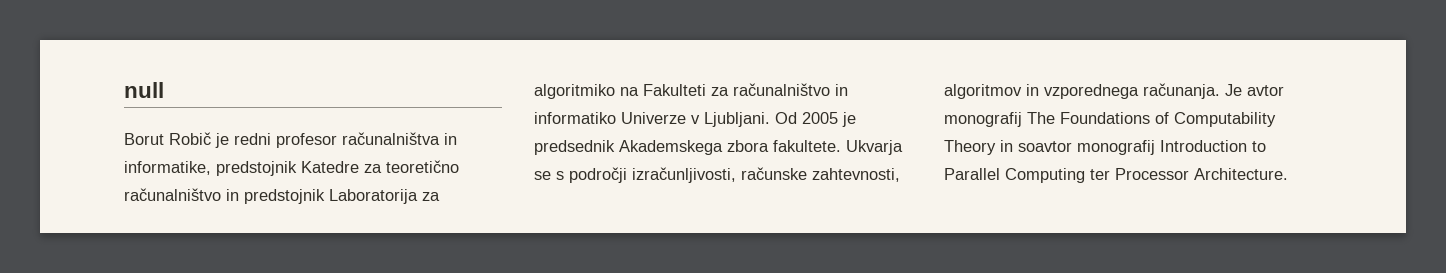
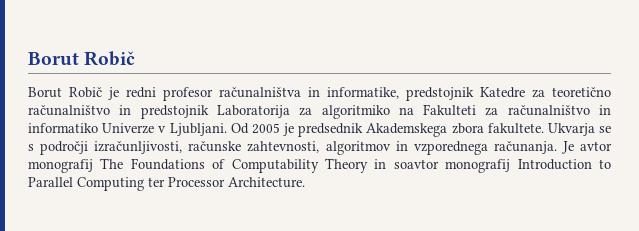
[124,82,164,98] null -> [28,51,136,66] Borut Robič

